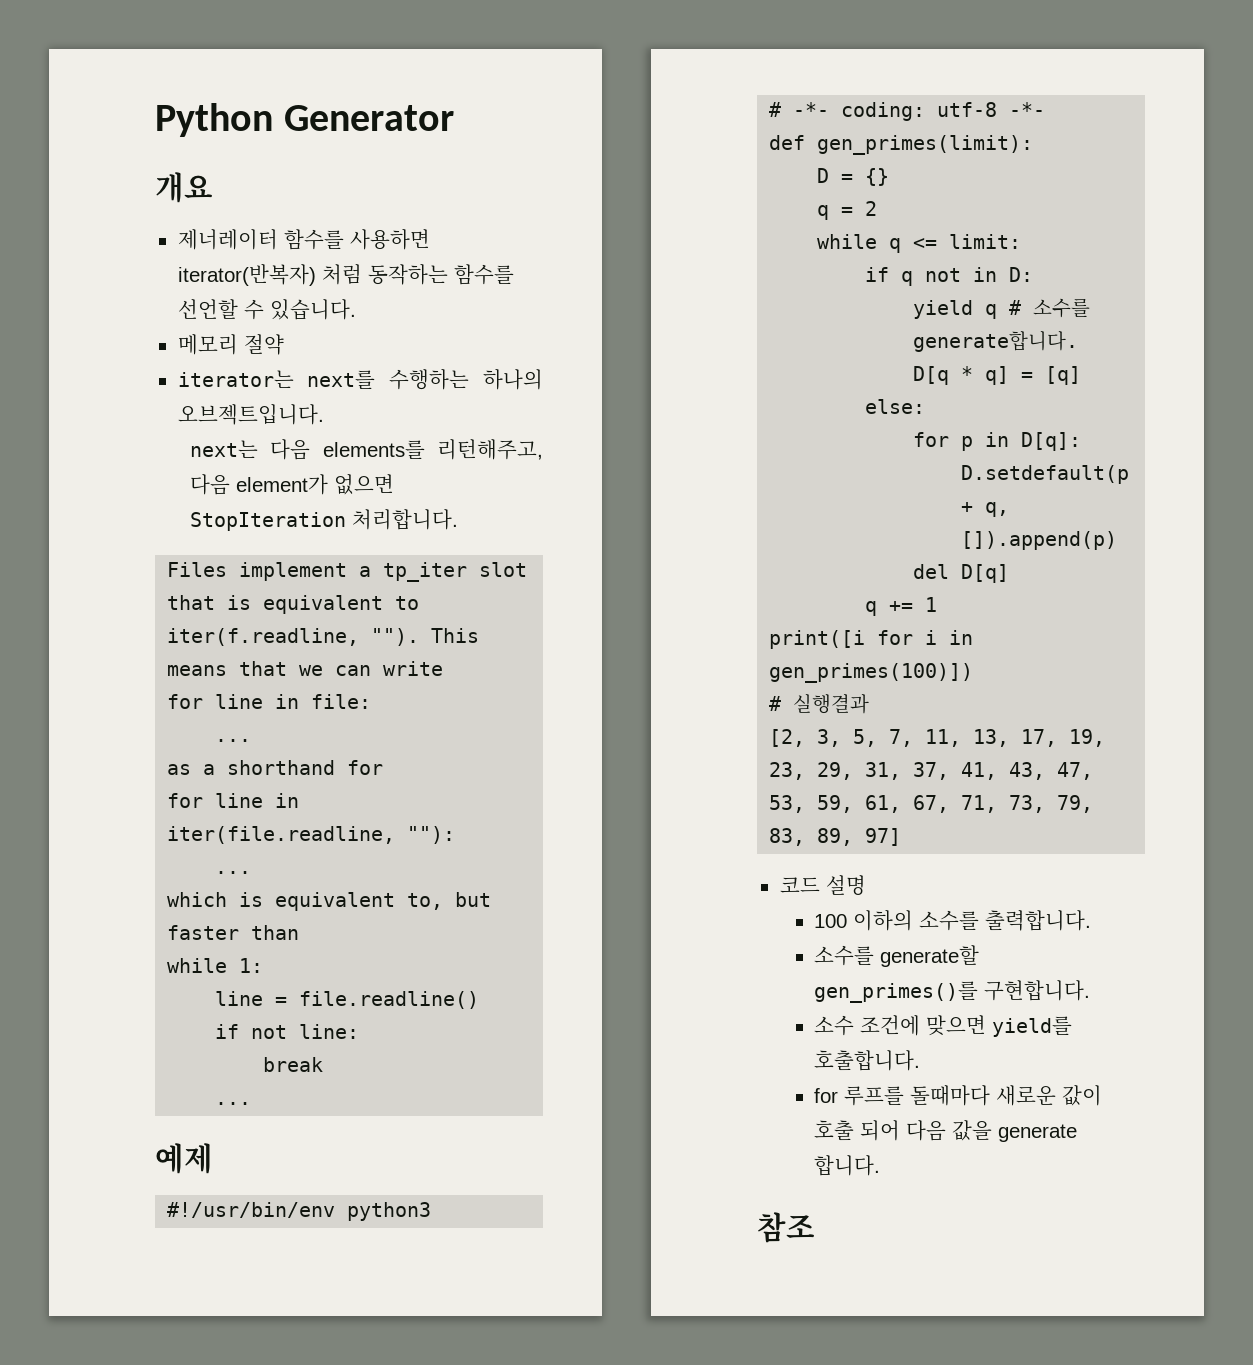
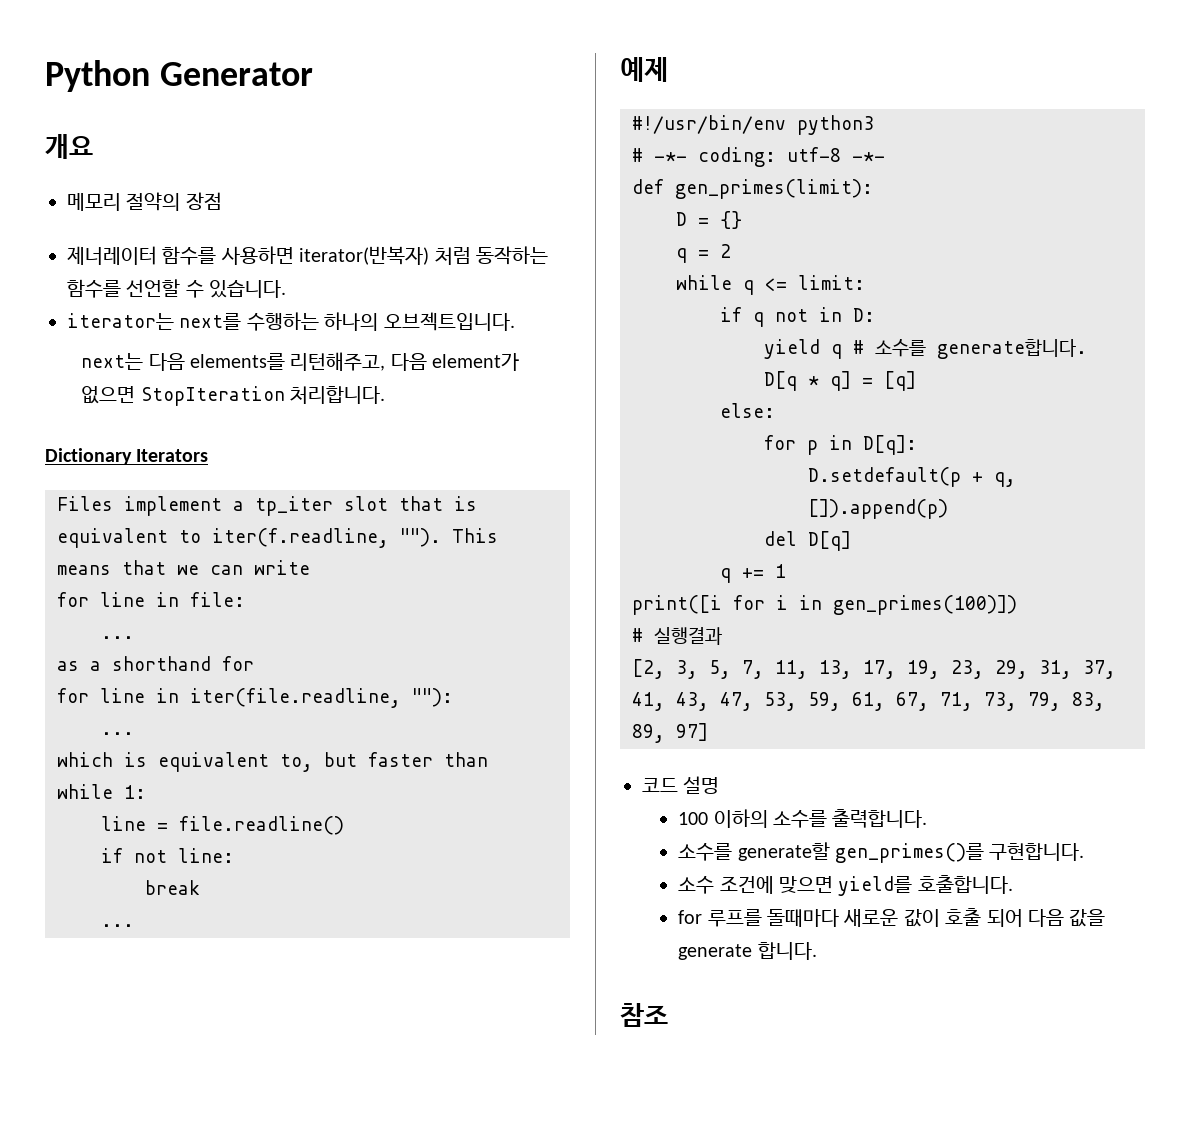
(213, 187) none -> [67,192,222,211] // 메모리 절약의 장점
[177,334,284,355] // 메모리 절약 -> (287, 289) none
(458, 519) none -> [45,448,209,465] // Dictionary Iterators

